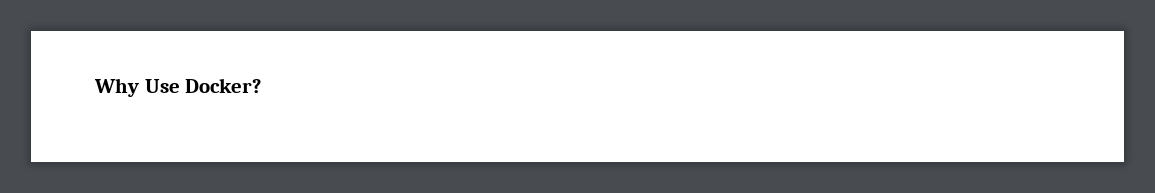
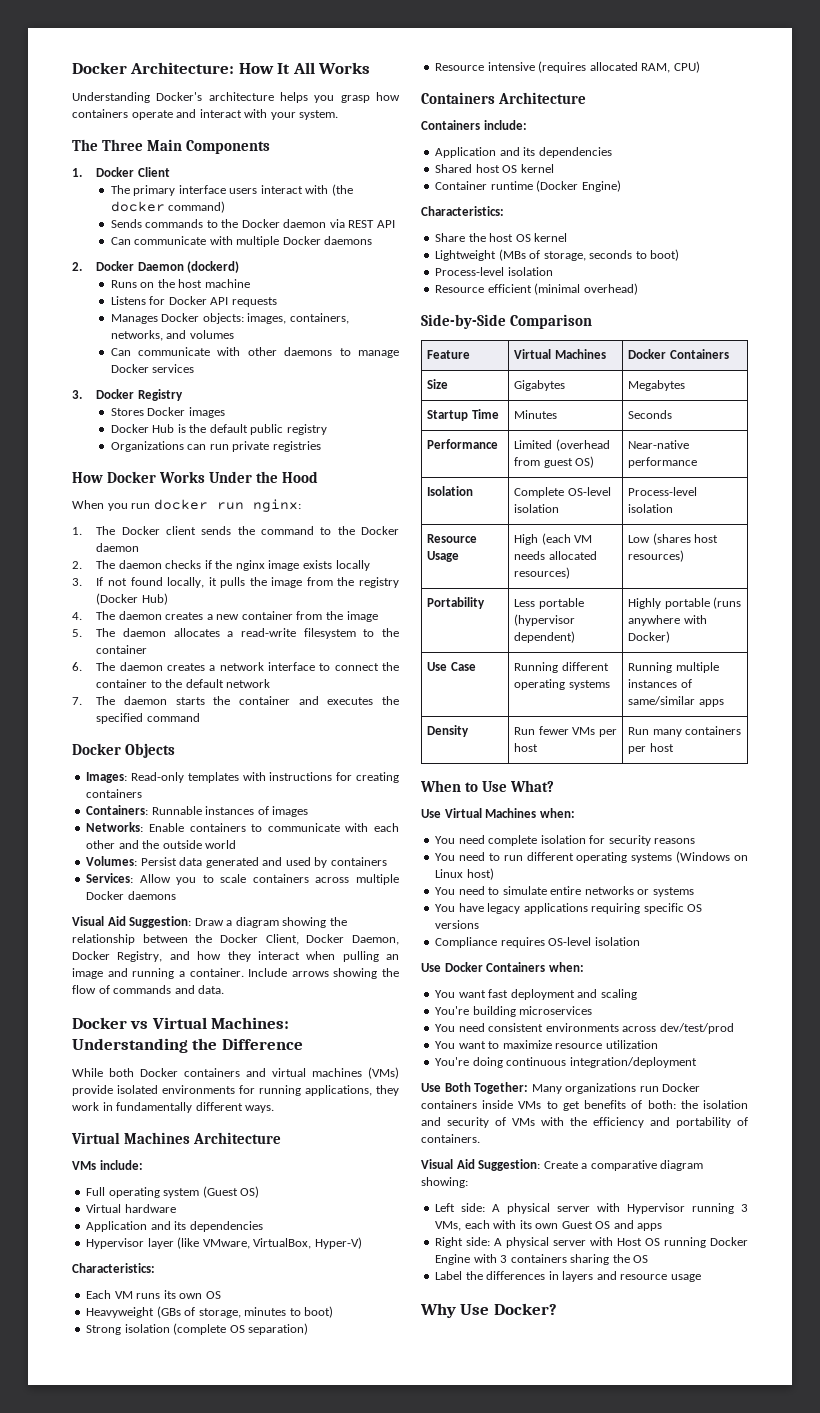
(94, 87) none -> [72,62,371,74] [72,92,400,103] [72,109,339,120] [72,139,270,154] [72,167,170,177] [110,184,353,196] [110,201,226,213] [110,219,395,228] [110,236,373,247] [72,261,240,273] [110,279,250,288] [110,296,277,307] [110,313,349,324] [110,330,234,341] [110,347,399,358] [110,364,195,373] [72,389,183,401] [110,407,225,418] [110,424,327,435] [110,441,321,452] [72,471,318,483] [72,499,301,512] [72,526,400,535] [96,543,140,552] [72,560,370,571] [72,577,399,588] [96,593,168,605] [72,611,378,622] [72,628,399,639] [96,645,148,654] [72,662,400,671] [96,679,271,688] [72,696,399,705] [96,713,200,724] [72,743,175,758] [86,772,399,783] [86,789,143,798] [86,805,309,817] [86,822,399,832] [86,840,237,849] [86,856,387,868] [86,873,399,885] [86,891,176,900] [72,916,347,928] [72,934,399,945] [72,951,399,962] [72,968,399,979] [72,985,225,994] [72,1017,290,1029] [72,1038,303,1053] [72,1067,399,1079] [72,1085,399,1096] [72,1102,275,1113] [71,1132,281,1144] [72,1160,143,1170] [86,1186,260,1198] [86,1204,176,1213] [86,1221,263,1232] [86,1237,362,1249] [72,1263,155,1273] [86,1290,221,1299] [86,1306,334,1318] [86,1323,309,1335] [435,61,700,73] [421,92,586,104] [421,120,527,130] [435,147,612,158] [435,164,554,173] [435,180,621,192] [421,206,504,216] [435,233,568,242] [435,249,680,261] [435,267,553,276] [435,283,638,295] [421,314,592,329] [427,350,471,359] [514,349,606,359] [628,349,729,359] [427,379,449,389] [514,380,566,391] [628,380,686,391] [427,409,499,421] [514,410,558,419] [628,410,673,419] [427,439,499,449] [514,439,610,451] [514,456,595,468] [628,440,690,449] [628,457,698,468] [427,486,474,496] [514,487,611,498] [514,504,560,513] [628,487,698,496] [628,504,674,513] [427,534,478,543] [427,551,460,562] [514,533,593,545] [514,551,597,560] [514,567,571,579] [628,533,719,545] [628,550,685,562] [427,597,486,609] [514,598,584,609] [514,614,576,626] [514,631,576,643] [628,597,742,609] [628,615,707,626] [628,631,671,643] [427,662,476,671] [514,662,609,673] [514,679,610,690] [628,662,719,673] [628,679,692,688] [628,696,724,707] [427,725,470,737] [514,726,617,737] [514,743,539,752] [628,726,742,737] [628,743,674,754] [420,780,554,792] [421,808,575,818] [435,835,696,846] [435,851,748,863] [435,868,494,880] [435,886,694,897] [435,903,703,914] [435,920,480,929] [435,937,640,948] [421,962,584,972] [435,989,637,1000] [435,1006,593,1017] [435,1023,734,1034] [435,1040,658,1049] [435,1057,697,1068] [421,1082,701,1094] [421,1100,748,1111] [421,1117,748,1128] [421,1134,480,1143] [421,1159,704,1171] [421,1177,468,1188] [435,1203,748,1214] [435,1220,663,1231] [435,1237,748,1248] [435,1254,649,1265] [435,1271,701,1282] Docker Architecture: How It All Works // Understanding Docker's architecture helps you grasp how containers operate and interact with your system. // The Three Main Components // 1. Docker Client // The primary interface users interact with (the docker command) // Sends commands to the Docker daemon via REST API // Can communicate with multiple Docker daemons // 2. Docker Daemon (dockerd) // Runs on the host machine // Listens for Docker API requests // Manages Docker objects: images, containers, networks, and volumes // Can communicate with other daemons to manage Docker services // 3. Docker Registry // Stores Docker images // Docker Hub is the default public registry // Organizations can run private registries // How Docker Works Under the Hood // When you run docker run nginx: // 1. The Docker client sends the command to the Docker daemon // 2. The daemon checks if the nginx image exists locally // 3. If not found locally, it pulls the image from the registry (Docker Hub) // 4. The daemon creates a new container from the image // 5. The daemon allocates a read-write filesystem to the container // 6. The daemon creates a network interface to connect the container to the default network // 7. The daemon starts the container and executes the specified command // Docker Objects // Images: Read-only templates with instructions for creating containers // Containers: Runnable instances of images // Networks: Enable containers to communicate with each other and the outside world // Volumes: Persist data generated and used by containers // Services: Allow you to scale containers across multiple Docker daemons // Visual Aid Suggestion: Draw a diagram showing the relationship between the Docker Client, Docker Daemon, Docker Registry, and how they interact when pulling an image and running a container. Include arrows showing the flow of commands and data. // Docker vs Virtual Machines: Understanding the Difference // While both Docker containers and virtual machines (VMs) provide isolated environments for running applications, they work in fundamentally different ways. // Virtual Machines Architecture // VMs include: // Full operating system (Guest OS) // Virtual hardware // Application and its dependencies // Hypervisor layer (like VMware, VirtualBox, Hyper-V) // Characteristics: // Each VM runs its own OS // Heavyweight (GBs of storage, minutes to boot) // Strong isolation (complete OS separation) // Resource intensive (requires allocated RAM, CPU) // Containers Architecture // Containers include: // Application and its dependencies // Shared host OS kernel // Container runtime (Docker Engine) // Characteristics: // Share the host OS kernel // Lightweight (MBs of storage, seconds to boot) // Process-level isolation // Resource efficient (minimal overhead) // Side-by-Side Comparison // Feature | Virtual Machines | Docker Containers // Size | Gigabytes | Megabytes // Startup Time | Minutes | Seconds // Performance | Limited (overhead from guest OS) | Near-native performance // Isolation | Complete OS-level isolation | Process-level isolation // Resource Usage | High (each VM needs allocated resources) | Low (shares host resources) // Portability | Less portable (hypervisor dependent) | Highly portable (runs anywhere with Docker) // Use Case | Running different operating systems | Running multiple instances of same/similar apps // Density | Run fewer VMs per host | Run many containers per host // When to Use What? // Use Virtual Machines when: // You need complete isolation for security reasons // You need to run different operating systems (Windows on Linux host) // You need to simulate entire networks or systems // You have legacy applications requiring specific OS versions // Compliance requires OS-level isolation // Use Docker Containers when: // You want fast deployment and scaling // You're building microservices // You need consistent environments across dev/test/prod // You want to maximize resource utilization // You're doing continuous integration/deployment // Use Both Together: Many organizations run Docker containers inside VMs to get benefits of both: the isolation and security of VMs with the efficiency and portability of containers. // Visual Aid Suggestion: Create a comparative diagram showing: // Left side: A physical server with Hypervisor running 3 VMs, each with its own Guest OS and apps // Right side: A physical server with Host OS running Docker Engine with 3 containers sharing the OS // Label the differences in layers and resource usage //

